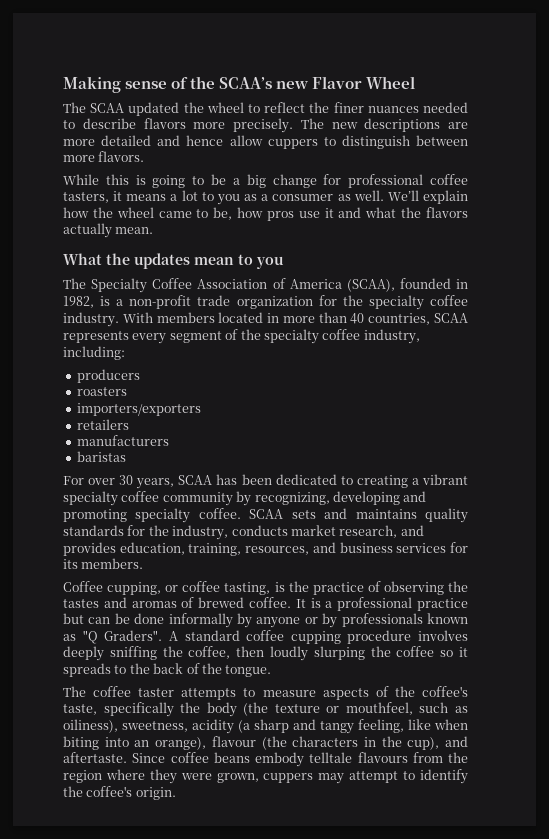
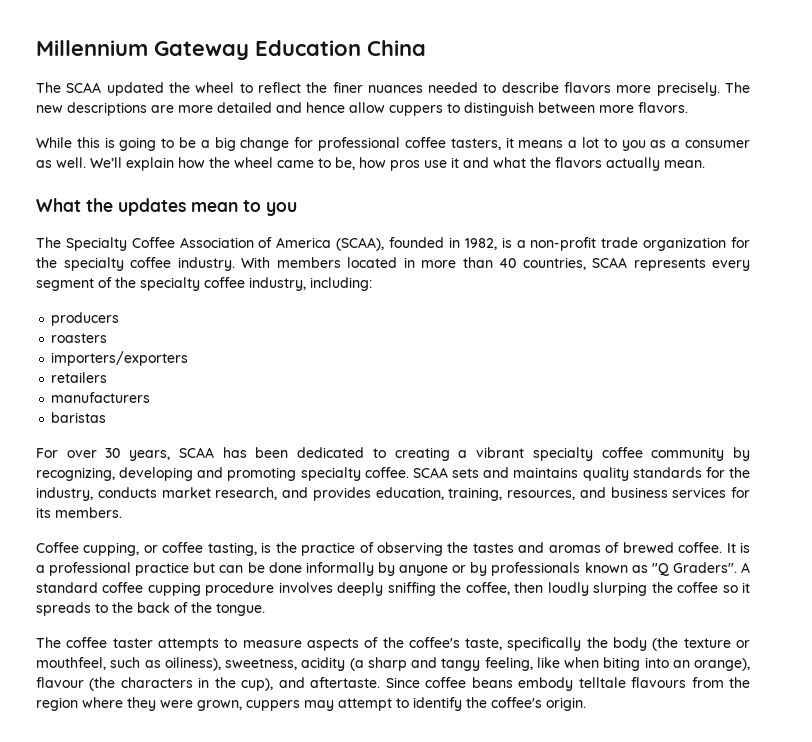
[63,76,416,93] Making sense of the SCAA’s new Flavor Wheel -> [36,40,426,60] Millennium Gateway Education China

